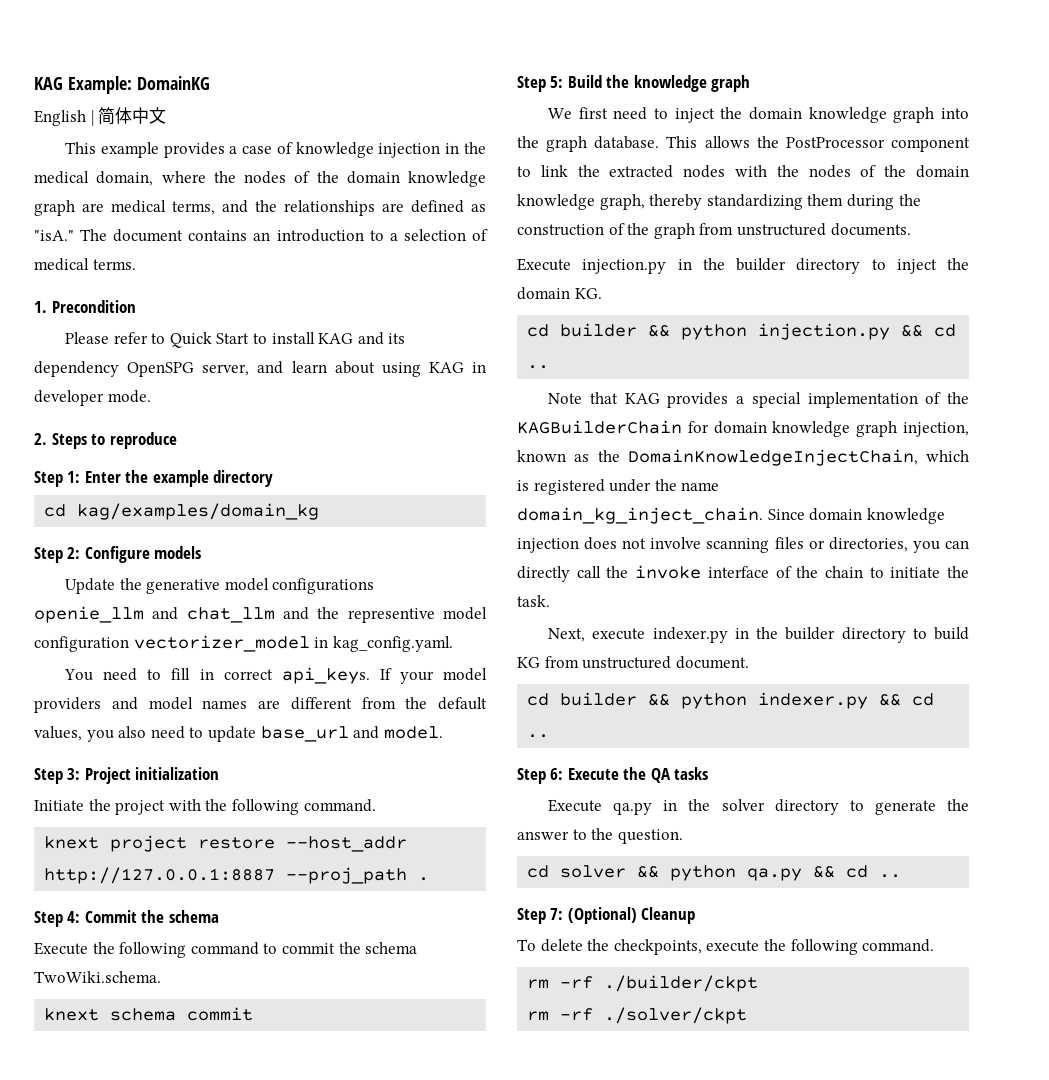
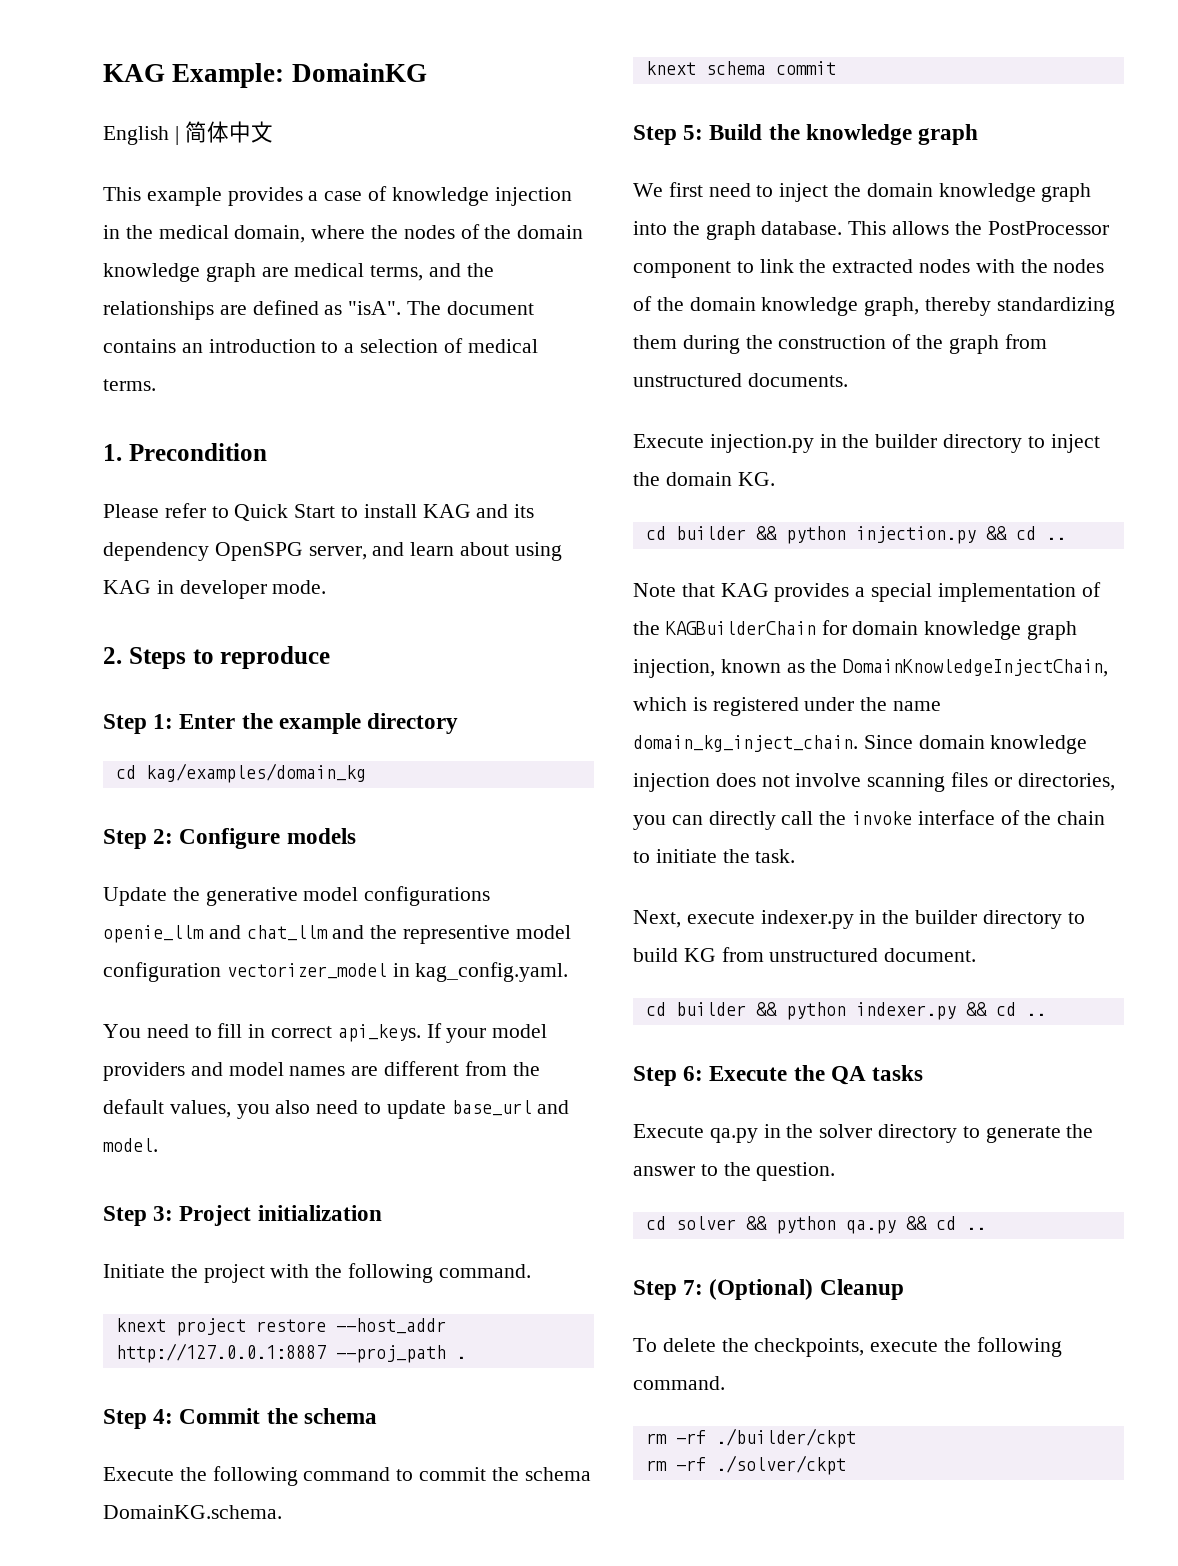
[34,230,74,241] "isA." -> [348,301,402,315] "isA".
[34,971,161,983] TwoWiki.schema. -> [103,1505,282,1519] DomainKG.schema.

